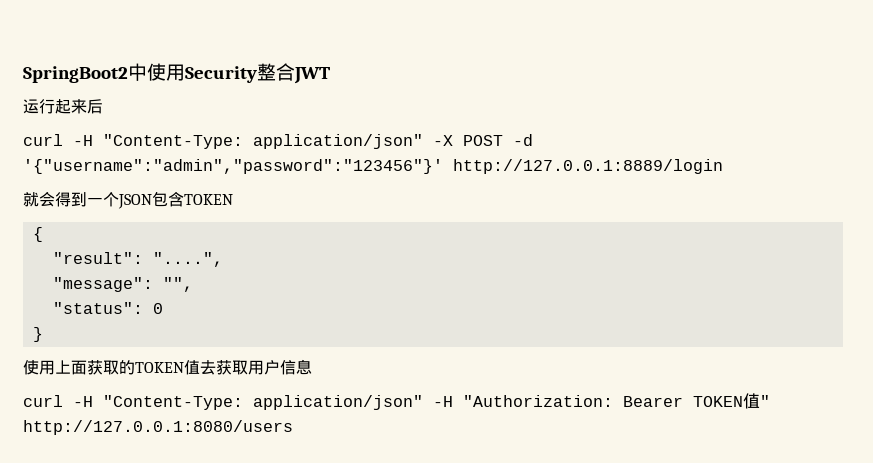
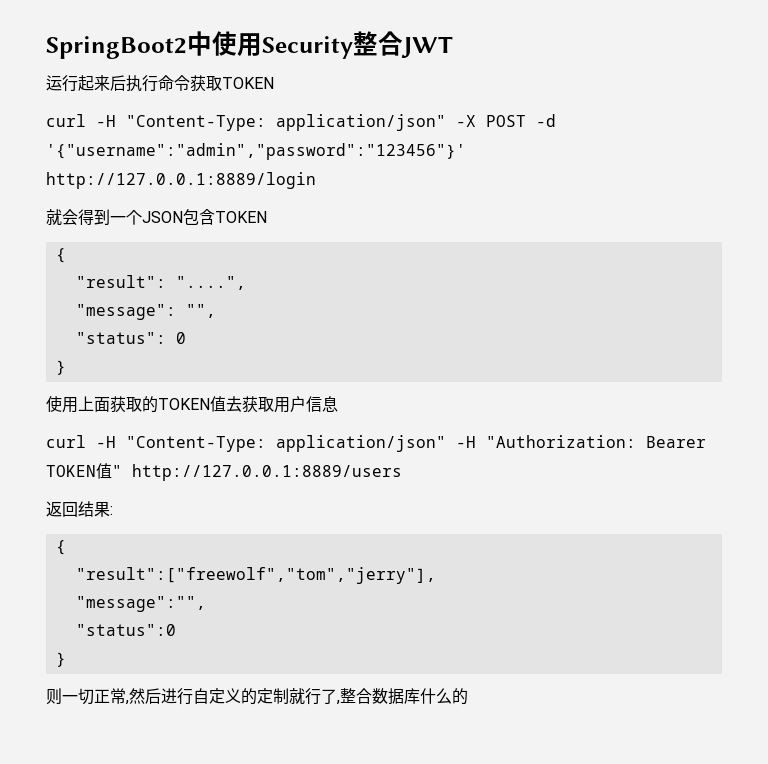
(103, 106) none -> [126,75,274,92] 执行命令获取TOKEN
[23,420,293,435] http://127.0.0.1:8080/users -> [132,464,402,481] [46,501,113,517] [55,540,66,555] [75,567,436,584] [75,596,206,612] [75,624,176,636] [55,652,66,667] [46,688,468,705] http://127.0.0.1:8889/users // 返回结果: // { // "result":["freewolf","tom","jerry"], // "message":"", // "status":0 // } // 则一切正常,然后进行自定义的定制就行了,整合数据库什么的

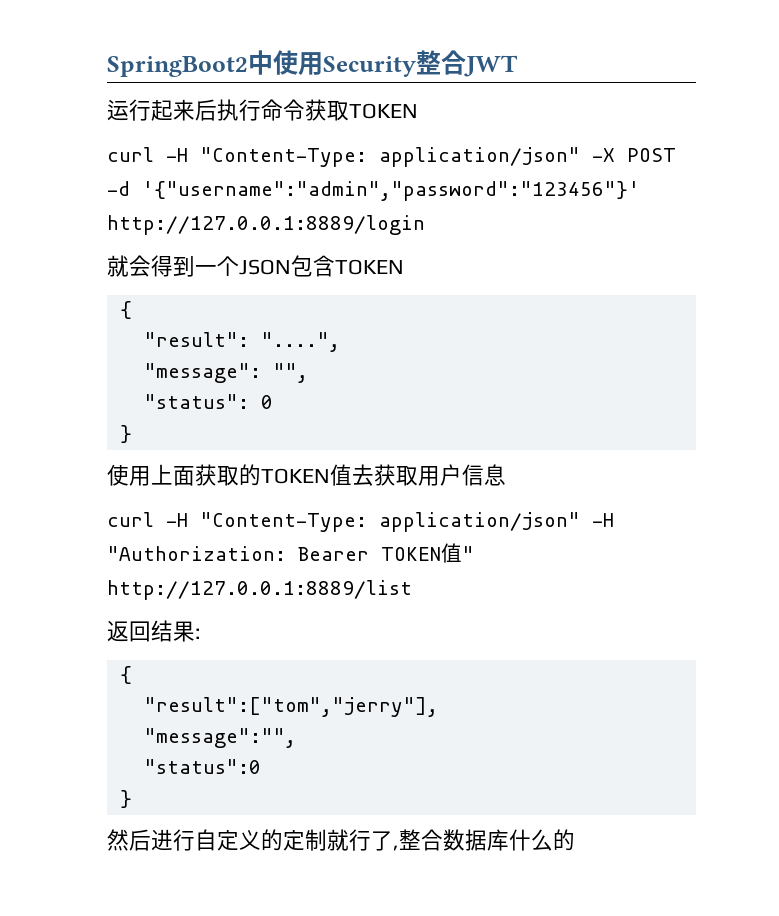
[132,464,402,481] http://127.0.0.1:8889/users -> [107,580,412,600] http://127.0.0.1:8889/list
[75,567,436,584] "result":["freewolf","tom","jerry"], -> [143,697,438,717] "result":["tom","jerry"],
[46,688,129,705] 则一切正常, -> (132, 799) none

